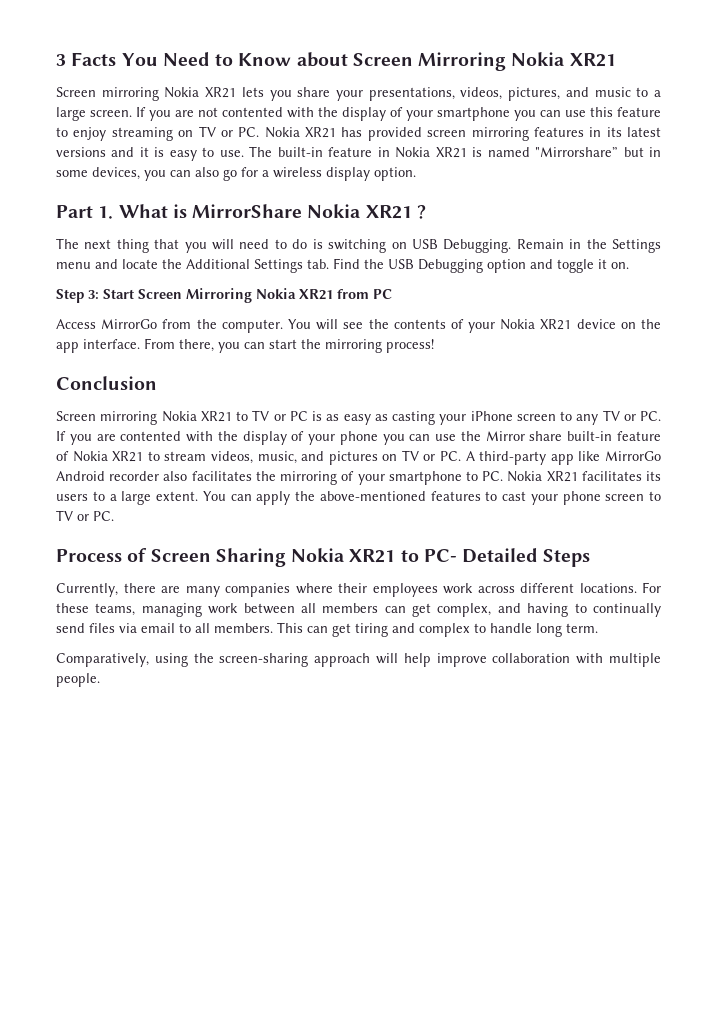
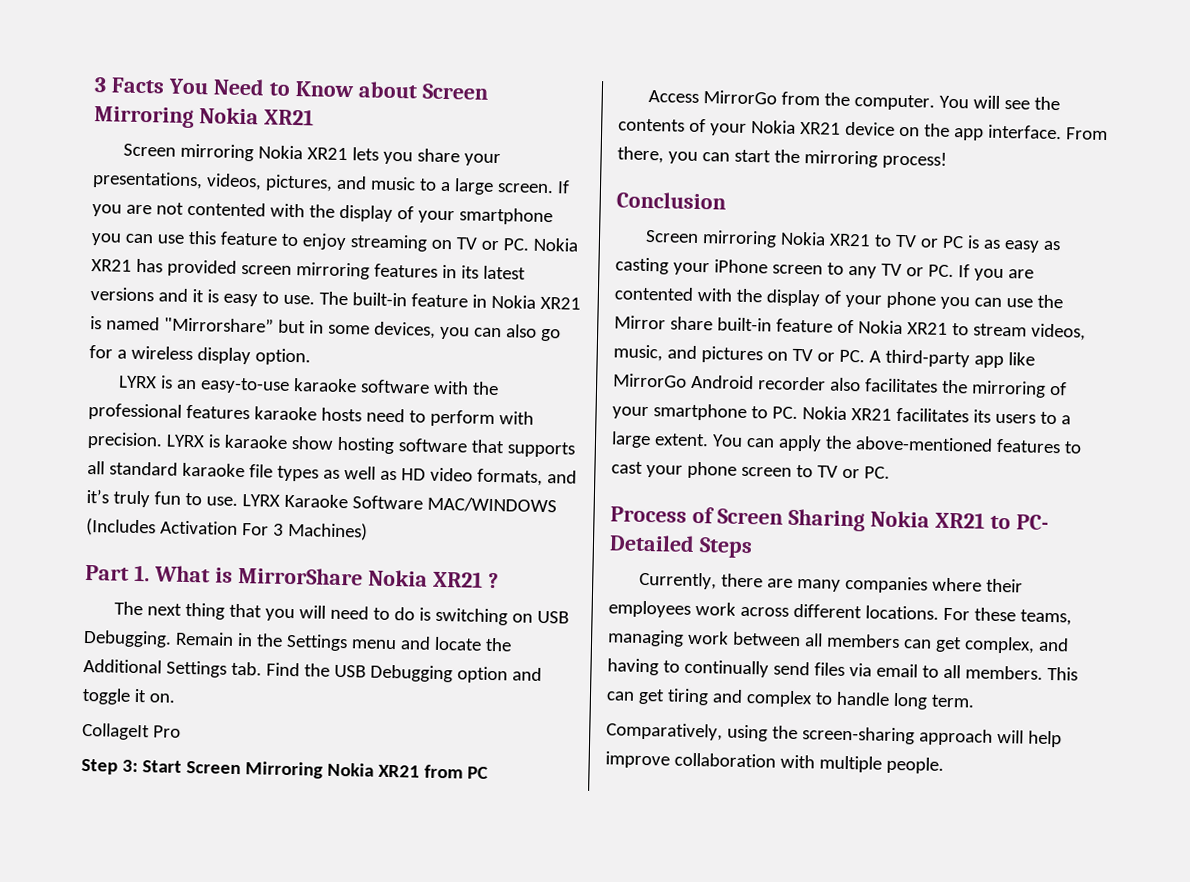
(416, 174) none -> [118,375,500,396] [88,403,534,428] [87,432,575,458] [87,460,577,486] [86,488,557,514] [86,517,368,541] // LYRX is an easy-to-use karaoke software with the professional features karaoke hosts need to perform with precision. LYRX is karaoke show hosting software that supports all standard karaoke file types as well as HD video formats, and it’s truly fun to use. LYRX Karaoke Software MAC/WINDOWS (Includes Activation For 3 Machines)
(629, 265) none -> [82,722,181,741] // CollageIt Pro

